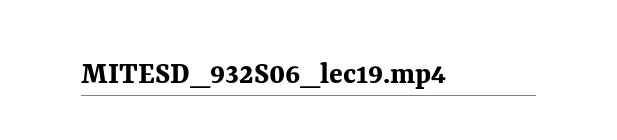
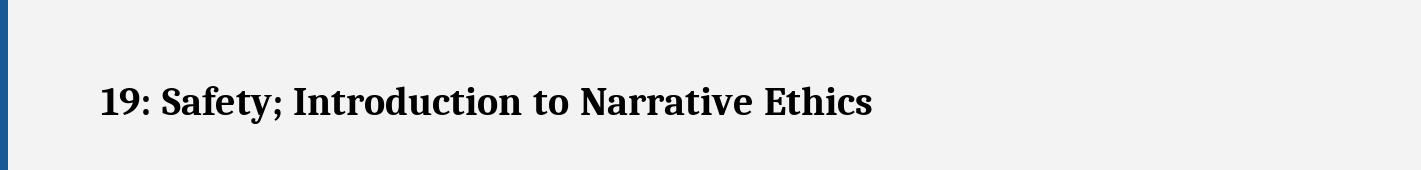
[81,62,446,89] MITESD_932S06_lec19.mp4 -> [101,86,874,124] 19: Safety; Introduction to Narrative Ethics

